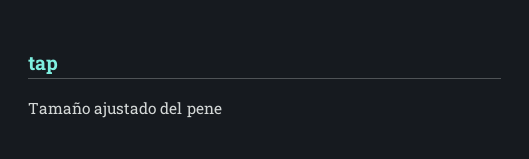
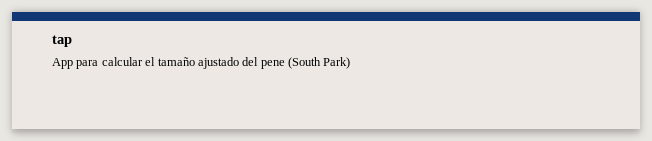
[28,102,90,115] Tamaño -> [52,57,195,69] App para calcular el tamaño
(222, 111) none -> [288,57,351,69] (South Park)

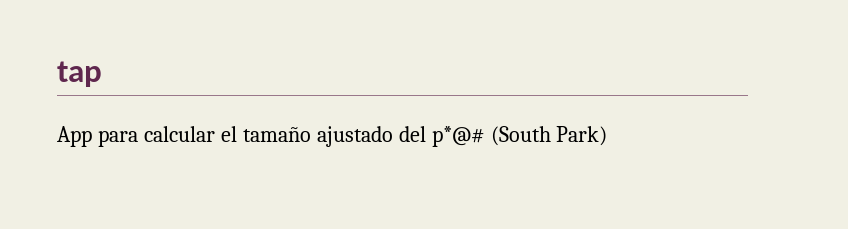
[260,60,285,69] pene -> [431,126,485,147] p*@#

